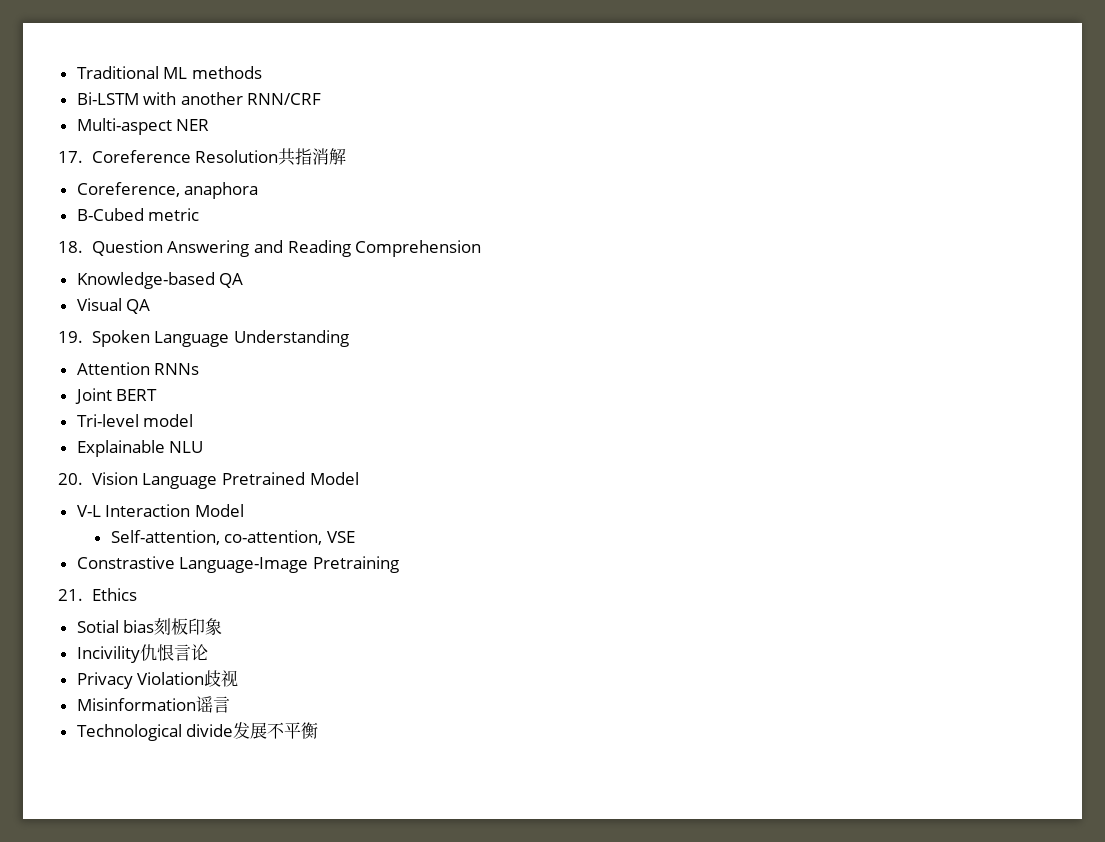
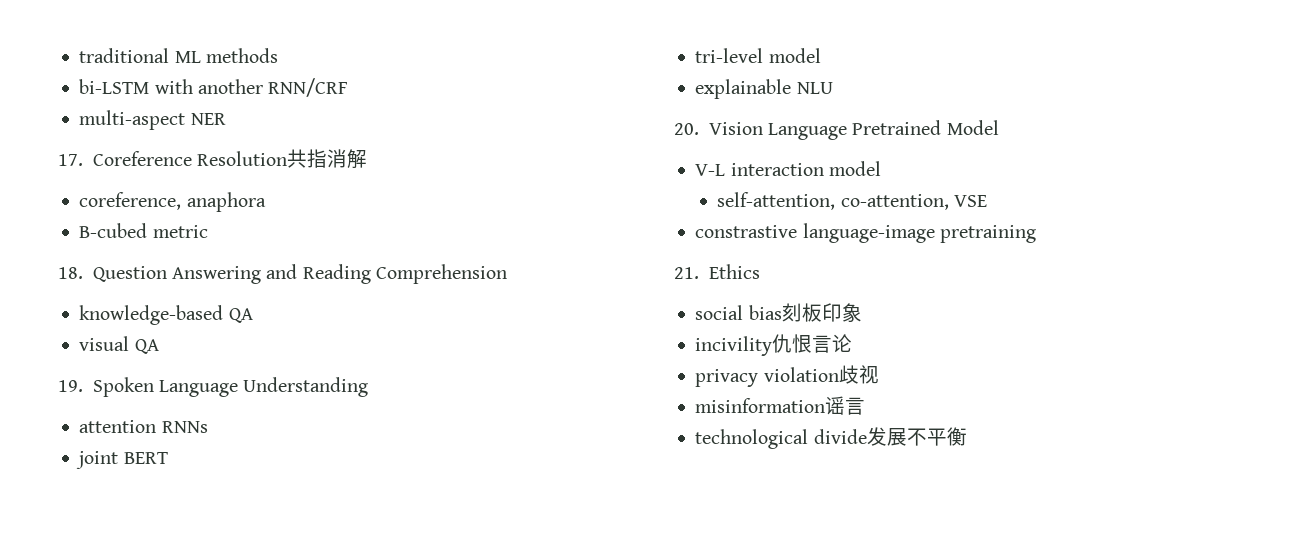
[76,66,159,79] Traditional -> [79,48,170,63] traditional
[76,92,139,105] Bi-LSTM -> [79,79,150,94] bi-LSTM
[76,118,172,135] Multi-aspect -> [79,110,186,130] multi-aspect
[76,182,180,197] Coreference, -> [79,192,182,210] coreference,
[76,208,144,221] B-Cubed -> [79,223,148,238] B-cubed
[76,272,244,289] [76,298,122,311] Knowledge-based QA // Visual -> [79,305,253,325] [79,336,130,351] knowledge-based QA // visual
[76,362,150,375] Attention -> [79,420,157,433] attention
[74,388,112,404] Joint -> [76,451,119,469] joint
[76,414,194,427] [76,440,165,457] Tri-level model // Explainable -> [695,48,821,63] [695,79,792,99] tri-level model // explainable
[105,504,244,517] [110,530,220,545] Interaction Model // Self-attention, -> [730,161,881,176] [717,192,836,210] interaction model // self-attention,
[76,556,399,573] Constrastive Language-Image Pretraining -> [695,223,1036,243] constrastive language-image pretraining
[76,620,119,633] Sotial -> [695,305,744,320] social
[76,646,140,663] Incivility -> [695,336,773,356] incivility
[76,672,205,689] Privacy Violation -> [695,367,839,387] privacy violation
[76,698,196,711] Misinformation -> [695,398,826,413] misinformation
[76,724,182,741] Technological -> [695,429,809,449] technological

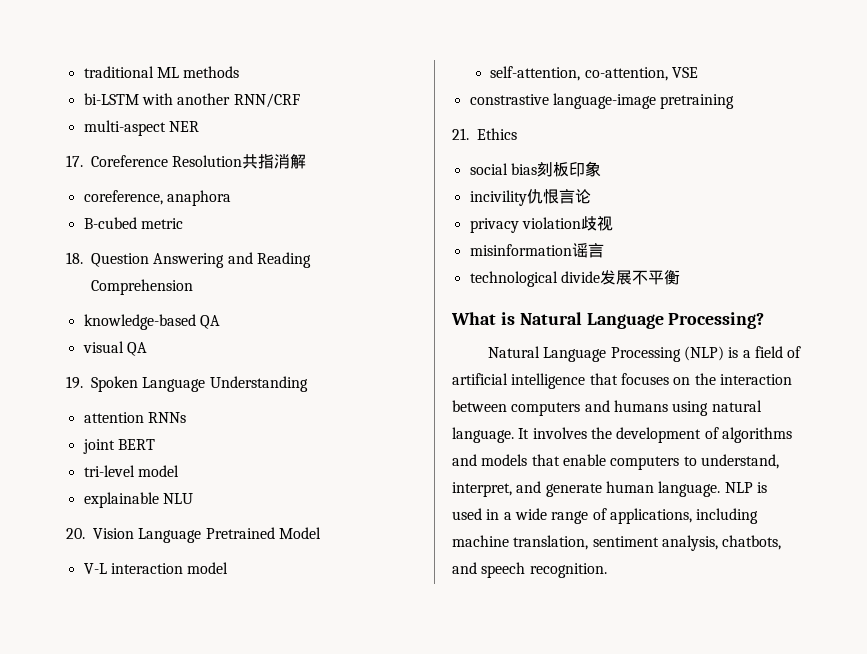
(967, 436) none -> [451,312,765,329] [487,346,802,362] [452,373,792,389] [452,400,762,416] [452,427,792,443] [452,454,779,470] [452,481,767,497] [452,508,759,524] [452,535,782,551] [452,562,607,578] // What is Natural Language Processing? // Natural Language Processing (NLP) is a field of artificial intelligence that focuses on the interaction between computers and humans using natural language. It involves the development of algorithms and models that enable computers to understand, interpret, and generate human language. NLP is used in a wide range of applications, including machine translation, sentiment analysis, chatbots, and speech recognition.

